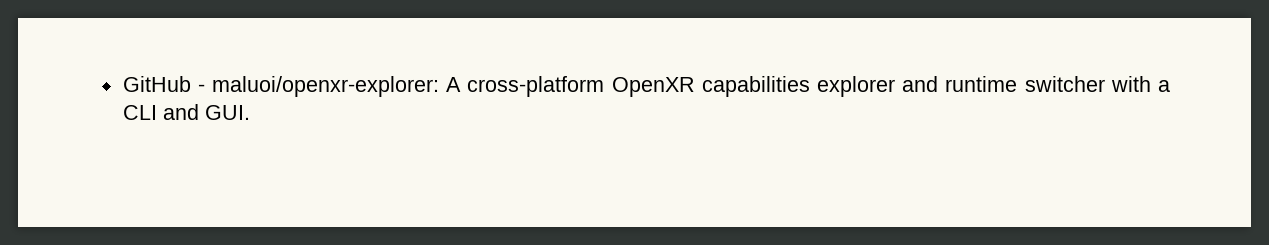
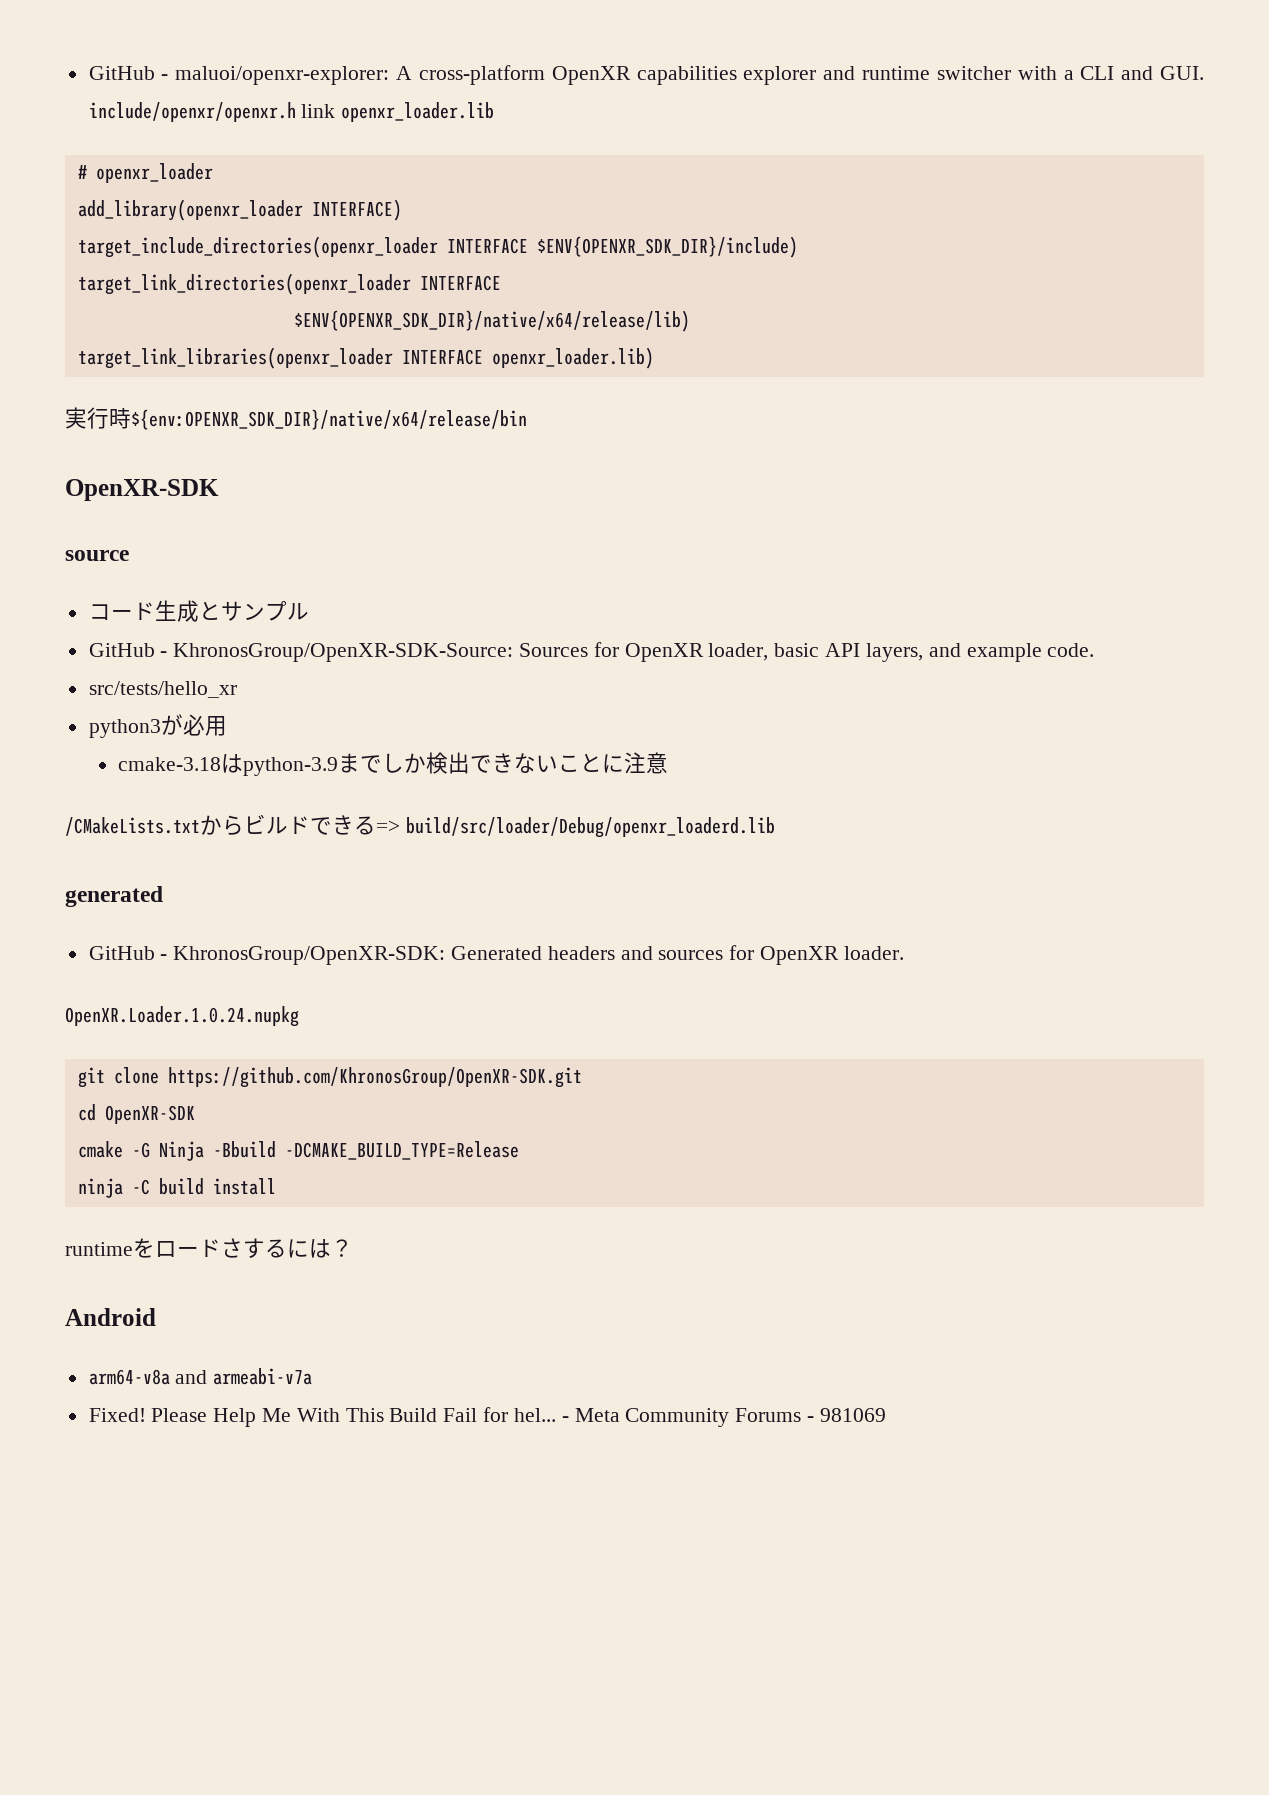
(250, 112) none -> [88,102,495,122] [77,163,213,183] [77,199,402,221] [77,236,798,258] [77,273,501,295] [293,310,690,332] [77,347,654,369] [65,407,527,430] [65,479,219,501] [65,550,129,561] [88,600,309,622] [88,642,1095,662] [88,681,237,698] [88,714,227,738] [117,752,668,776] [65,814,775,838] [65,886,163,907] [88,945,904,965] [65,1006,299,1027] [77,1067,582,1088] [77,1104,195,1124] [77,1141,519,1161] [77,1178,276,1198] [65,1238,353,1258] [65,1308,156,1326] [88,1368,313,1385] [88,1407,886,1427] include/openxr/openxr.h link openxr_loader.lib // # openxr_loader // add_library(openxr_loader INTERFACE) // target_include_directories(openxr_loader INTERFACE $ENV{OPENXR_SDK_DIR}/include) // target_link_directories(openxr_loader INTERFACE // $ENV{OPENXR_SDK_DIR}/native/x64/release/lib) // target_link_libraries(openxr_loader INTERFACE openxr_loader.lib) // 実行時${env:OPENXR_SDK_DIR}/native/x64/release/bin // OpenXR-SDK // source // コード生成とサンプル // GitHub - KhronosGroup/OpenXR-SDK-Source: Sources for OpenXR loader, basic API layers, and example code. // src/tests/hello_xr // python3が必用 // cmake-3.18はpython-3.9までしか検出できないことに注意 // /CMakeLists.txtからビルドできる=> build/src/loader/Debug/openxr_loaderd.lib // generated // GitHub - KhronosGroup/OpenXR-SDK: Generated headers and sources for OpenXR loader. // OpenXR.Loader.1.0.24.nupkg // git clone https://github.com/KhronosGroup/OpenXR-SDK.git // cd OpenXR-SDK // cmake -G Ninja -Bbuild -DCMAKE_BUILD_TYPE=Release // ninja -C build install // runtimeをロードさするには？ // Android // arm64-v8a and armeabi-v7a // Fixed! Please Help Me With This Build Fail for hel... - Meta Community Forums - 981069

